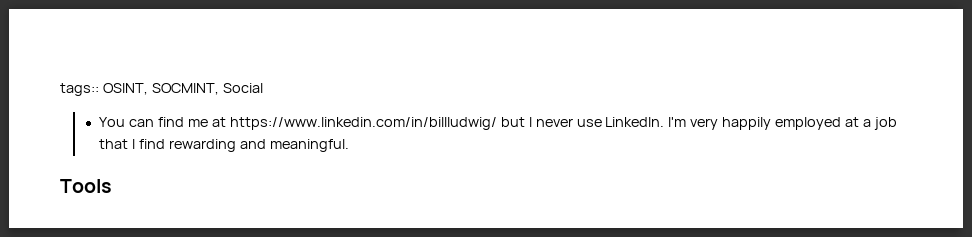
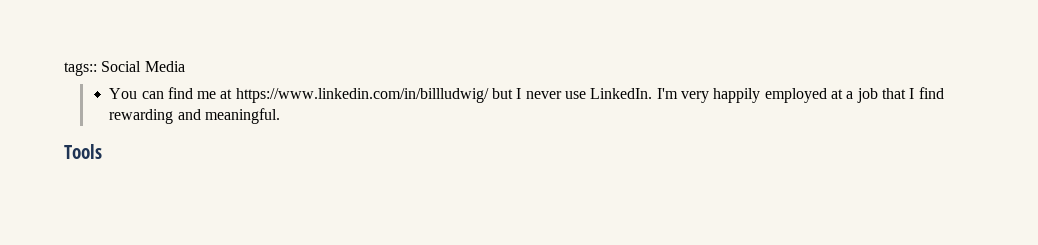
[102,83,219,95] OSINT, SOCMINT, -> (97, 69) none
(263, 88) none -> [144,61,185,72] Media

